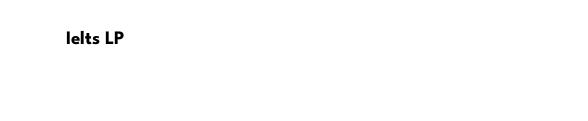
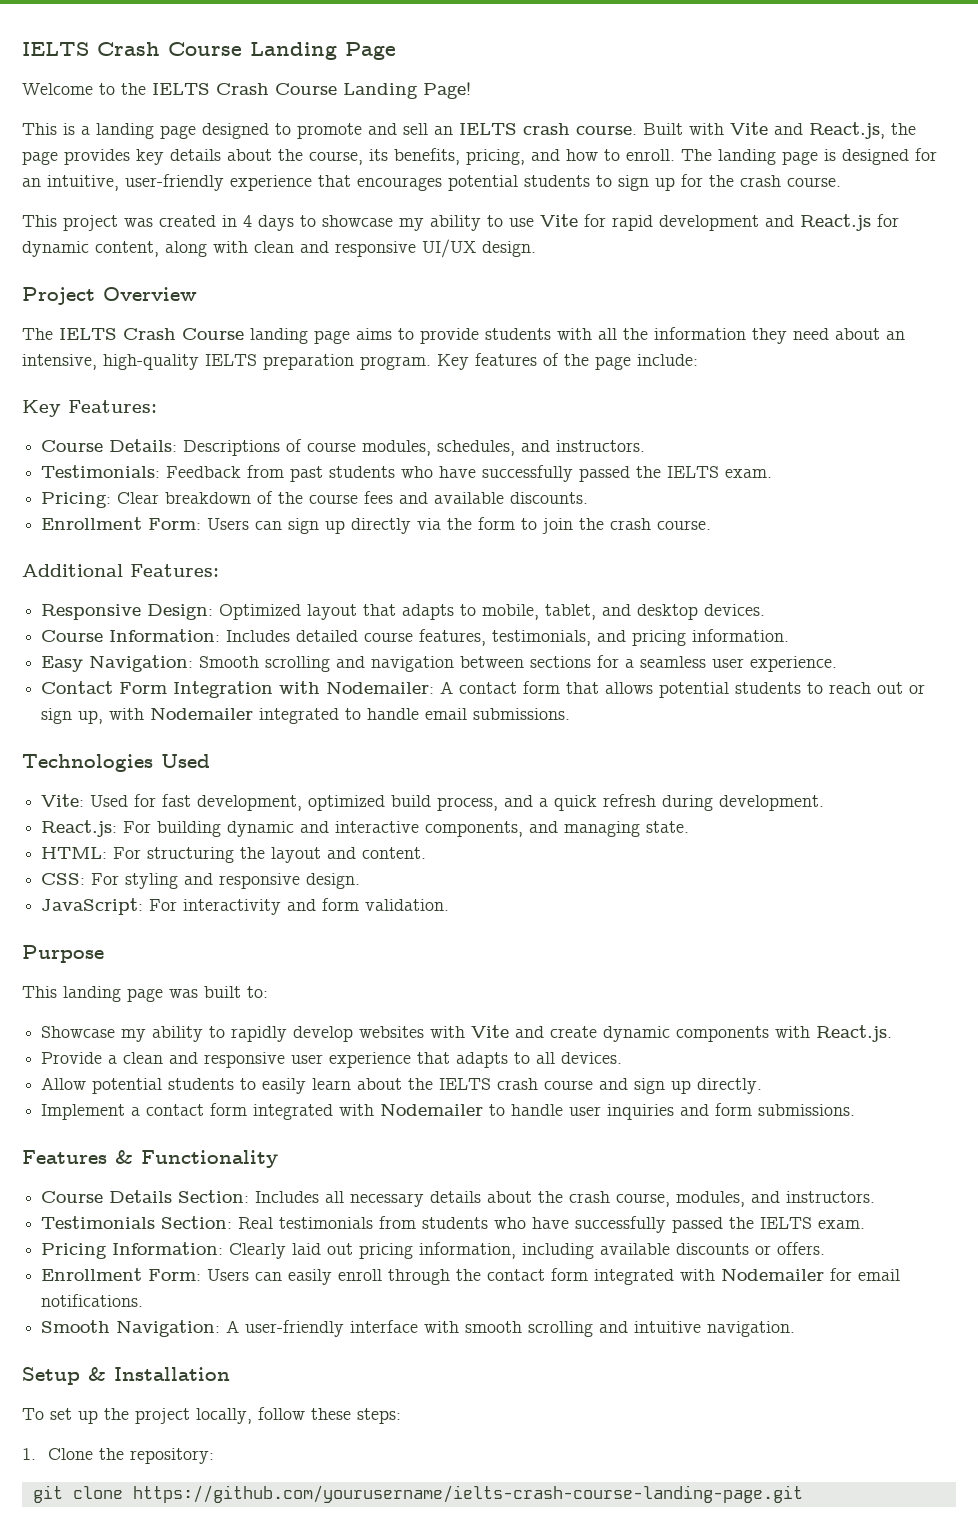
[66,30,125,45] Ielts LP -> [22,42,396,60] [22,82,471,99] [22,122,916,139] [22,148,937,165] [22,174,841,191] [22,214,899,231] [22,239,536,258] [22,287,197,305] [22,327,905,344] [22,353,698,370] [22,400,157,417] [41,439,646,456] [41,465,773,482] [41,491,589,508] [41,517,712,534] [22,564,219,577] [41,604,766,620] [41,629,790,646] [41,655,838,672] [41,681,926,698] [41,707,571,724] [22,754,210,772] [41,794,825,811] [41,820,690,837] [41,847,427,863] [41,873,361,889] [41,898,450,915] [22,945,104,963] [22,986,268,1002] [41,1025,893,1042] [41,1052,623,1068] [41,1077,763,1094] [41,1103,856,1120] [22,1150,278,1168] [41,1190,876,1207] [41,1216,866,1233] [41,1242,826,1259] [41,1268,901,1285] [41,1294,144,1307] [41,1320,796,1337] [22,1367,230,1385] [22,1407,401,1424] [22,1448,215,1464] [32,1485,803,1503] IELTS Crash Course Landing Page // Welcome to the IELTS Crash Course Landing Page! // This is a landing page designed to promote and sell an IELTS crash course. Built with Vite and React.js, the page provides key details about the course, its benefits, pricing, and how to enroll. The landing page is designed for an intuitive, user-friendly experience that encourages potential students to sign up for the crash course. // This project was created in 4 days to showcase my ability to use Vite for rapid development and React.js for dynamic content, along with clean and responsive UI/UX design. // Project Overview // The IELTS Crash Course landing page aims to provide students with all the information they need about an intensive, high-quality IELTS preparation program. Key features of the page include: // Key Features: // Course Details: Descriptions of course modules, schedules, and instructors. // Testimonials: Feedback from past students who have successfully passed the IELTS exam. // Pricing: Clear breakdown of the course fees and available discounts. // Enrollment Form: Users can sign up directly via the form to join the crash course. // Additional Features: // Responsive Design: Optimized layout that adapts to mobile, tablet, and desktop devices. // Course Information: Includes detailed course features, testimonials, and pricing information. // Easy Navigation: Smooth scrolling and navigation between sections for a seamless user experience. // Contact Form Integration with Nodemailer: A contact form that allows potential students to reach out or sign up, with Nodemailer integrated to handle email submissions. // Technologies Used // Vite: Used for fast development, optimized build process, and a quick refresh during development. // React.js: For building dynamic and interactive components, and managing state. // HTML: For structuring the layout and content. // CSS: For styling and responsive design. // JavaScript: For interactivity and form validation. // Purpose // This landing page was built to: // Showcase my ability to rapidly develop websites with Vite and create dynamic components with React.js. // Provide a clean and responsive user experience that adapts to all devices. // Allow potential students to easily learn about the IELTS crash course and sign up directly. // Implement a contact form integrated with Nodemailer to handle user inquiries and form submissions. // Features & Functionality // Course Details Section: Includes all necessary details about the crash course, modules, and instructors. // Testimonials Section: Real testimonials from students who have successfully passed the IELTS exam. // Pricing Information: Clearly laid out pricing information, including available discounts or offers. // Enrollment Form: Users can easily enroll through the contact form integrated with Nodemailer for email notifications. // Smooth Navigation: A user-friendly interface with smooth scrolling and intuitive navigation. // Setup & Installation // To set up the project locally, follow these steps: // 1. Clone the repository: // git clone https://github.com/yourusername/ielts-crash-course-landing-page.git

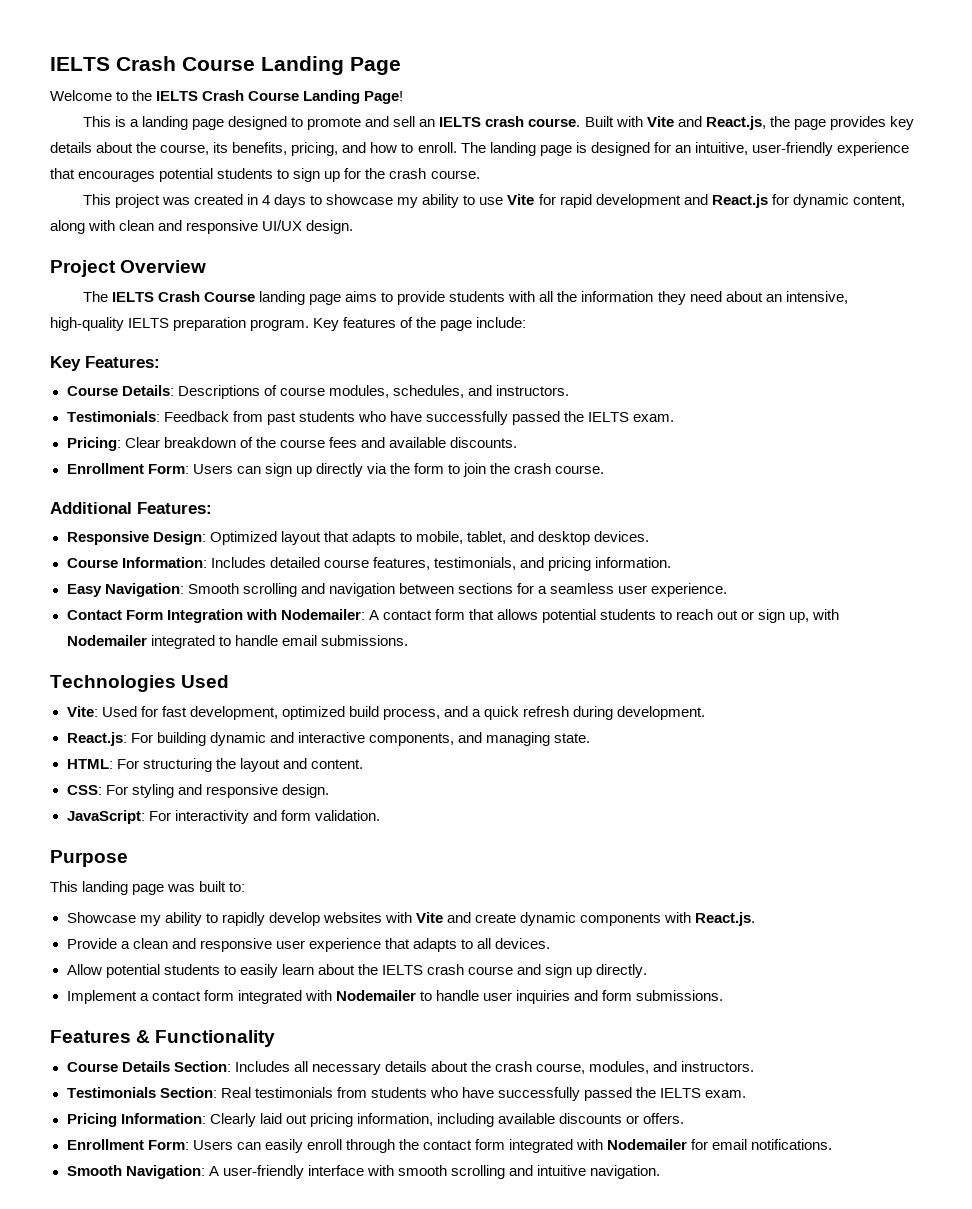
[22,1367,230,1385] [22,1407,401,1424] [22,1448,215,1464] [32,1485,803,1503] // Setup & Installation // To set up the project locally, follow these steps: // 1. Clone the repository: // git clone https://github.com/yourusername/ielts-crash-course-landing-page.git -> (660, 1172) none

